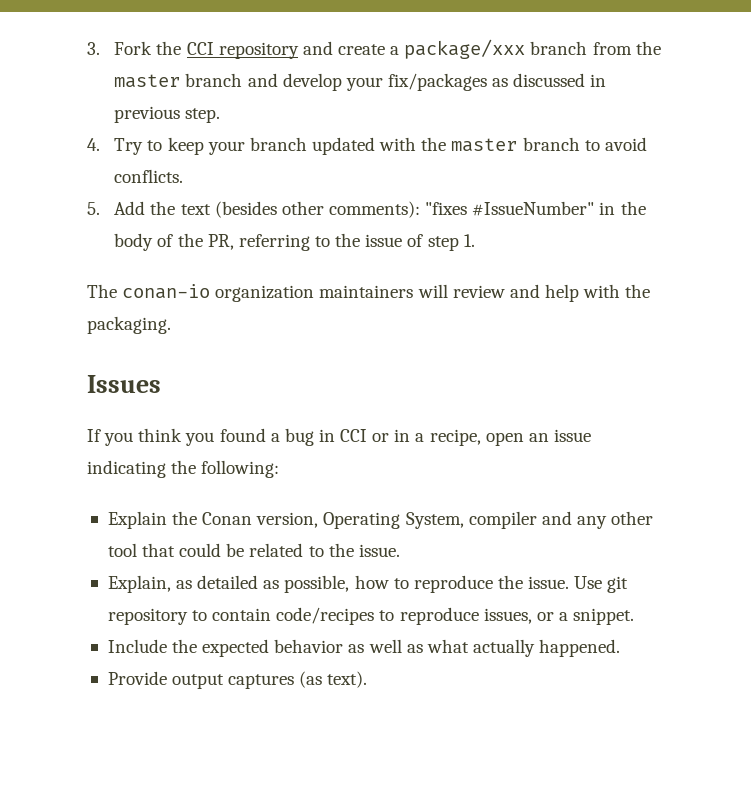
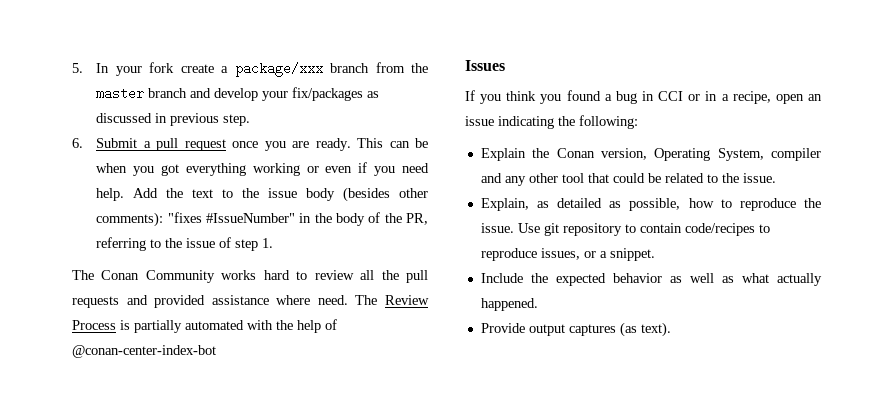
[87,41,333,59] 3. Fork the CCI repository and -> [72,62,175,76] 5. In your fork
[87,137,647,155] [114,169,184,183] [87,201,211,215] 4. Try to keep your branch updated with the master branch to avoid conflicts. // 5. Add the text -> [72,138,428,151] [96,162,429,176] [96,188,336,201] 6. Submit a pull request once you are ready. This can be when you got everything working or even if you need help. Add the text to the issue body
[122,284,651,302] [87,316,171,334] conan-io organization maintainers will review and help with the packaging. -> [101,270,429,283] [72,295,429,308] [72,319,337,333] [72,345,216,358] Conan Community works hard to review all the pull requests and provided assistance where need. The Review Process is partially automated with the help of @conan-center-index-bot

